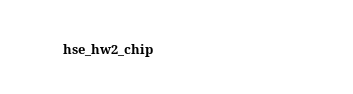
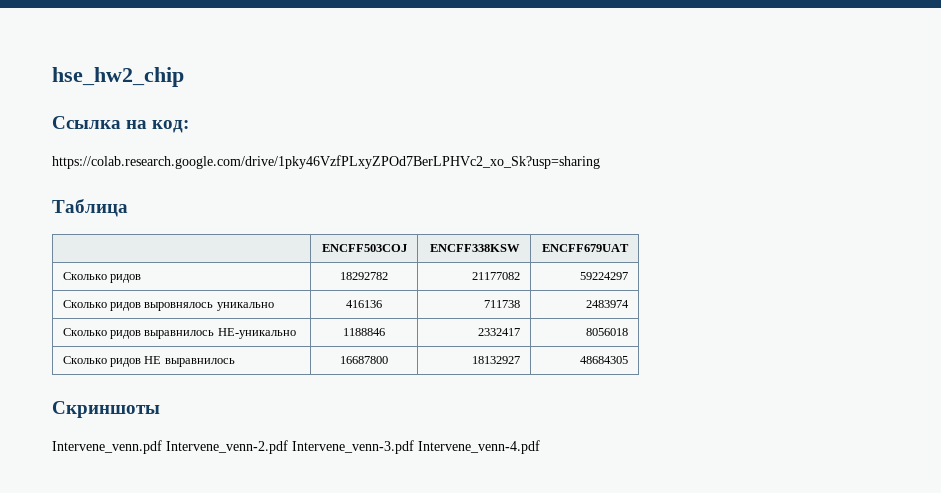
(153, 50) none -> [52,116,190,133] [52,155,600,169] [52,199,128,217] [321,244,407,252] [430,244,521,252] [542,244,630,252] [62,272,142,283] [340,272,388,280] [472,272,521,280] [580,272,629,280] [62,300,274,311] [346,300,382,308] [484,300,521,308] [586,300,630,308] [62,328,296,339] [343,328,385,336] [478,328,521,336] [586,328,629,336] [62,356,235,367] [340,356,388,364] [472,356,521,364] [580,356,629,364] [52,401,160,418] [52,440,540,454] // Ссылка на код: // https://colab.research.google.com/drive/1pky46VzfPLxyZPOd7BerLPHVc2_xo_Sk?usp=sharing // Таблица // | ENCFF503COJ | ENCFF338KSW | ENCFF679UAT // Сколько ридов | 18292782 | 21177082 | 59224297 // Сколько ридов выровнялось уникально | 416136 | 711738 | 2483974 // Сколько ридов выравнилось НЕ-уникально | 1188846 | 2332417 | 8056018 // Сколько ридов НЕ выравнилось | 16687800 | 18132927 | 48684305 // Скриншоты // Intervene_venn.pdf Intervene_venn-2.pdf Intervene_venn-3.pdf Intervene_venn-4.pdf

